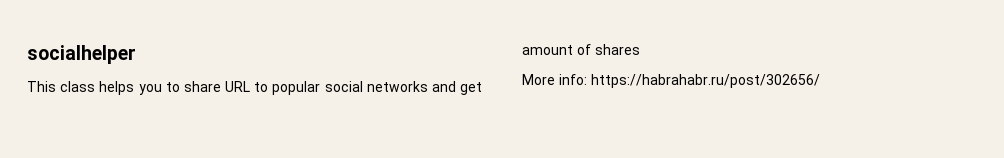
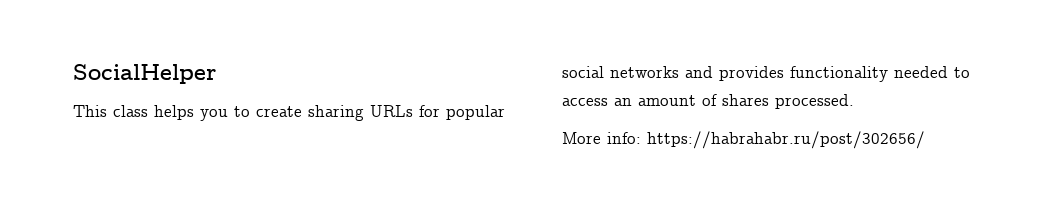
[27,45,136,64] socialhelper -> [73,64,216,84] SocialHelper
[183,81,482,95] share URL to popular social networks and get -> [256,105,505,121] [562,66,970,82] [562,98,632,106] create sharing URLs for popular social networks and provides functionality needed to access an
(640, 49) none -> [775,94,854,109] processed.

